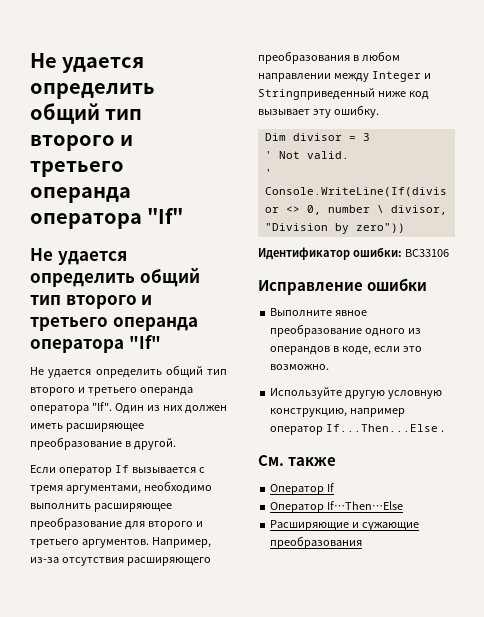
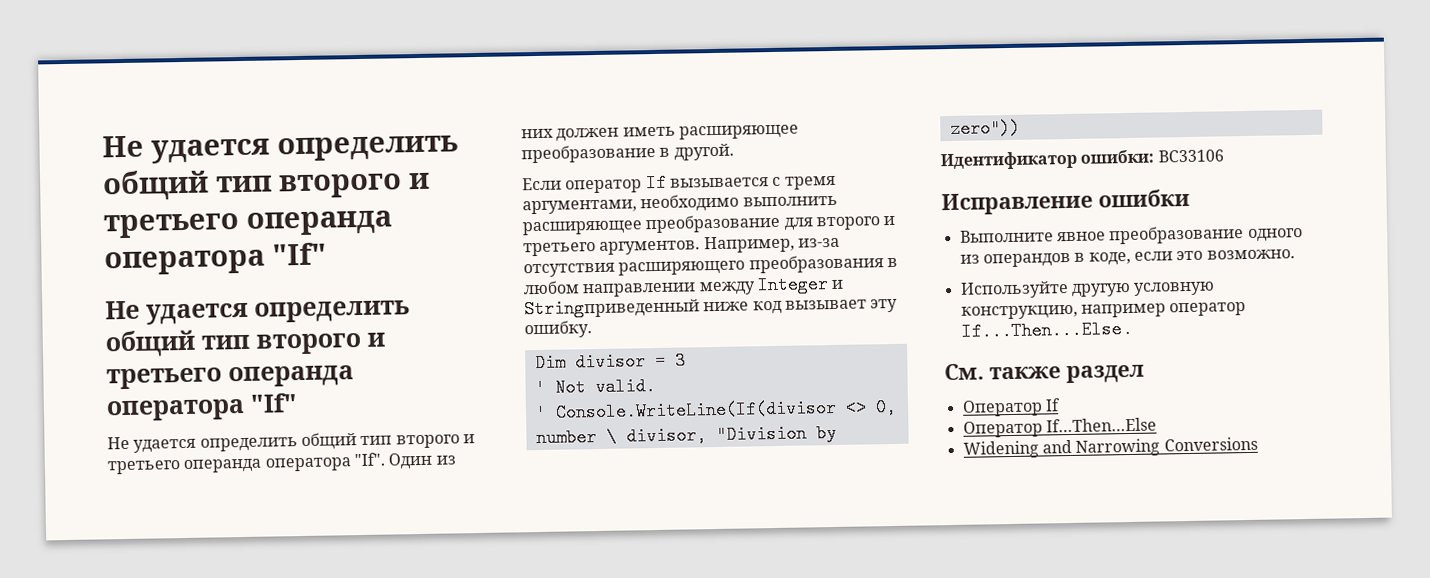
(337, 461) none -> [1066,364,1144,384] раздел
[270,520,420,531] [270,536,363,549] Расширяющие и сужающие преобразования -> [962,436,1258,459] Widening and Narrowing Conversions

